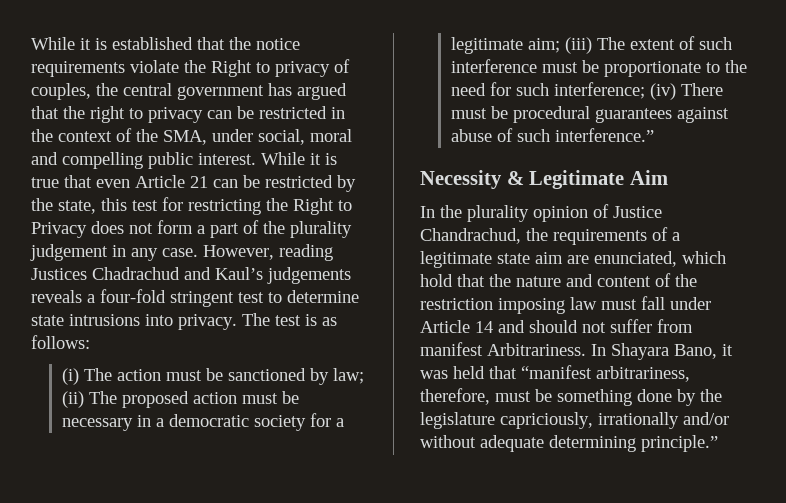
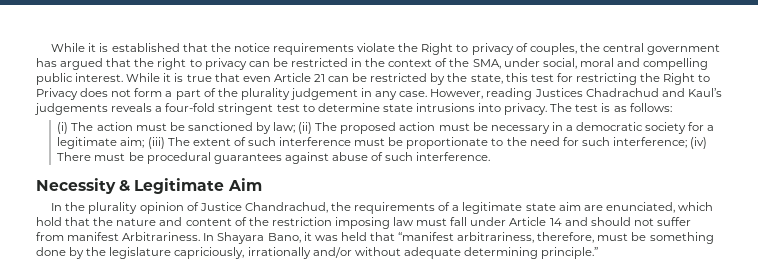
[555,128,655,142] interference.” -> [416,152,491,161] interference.

